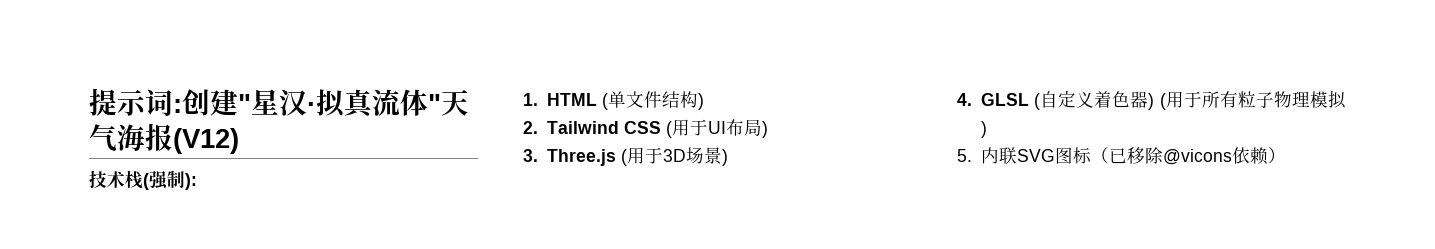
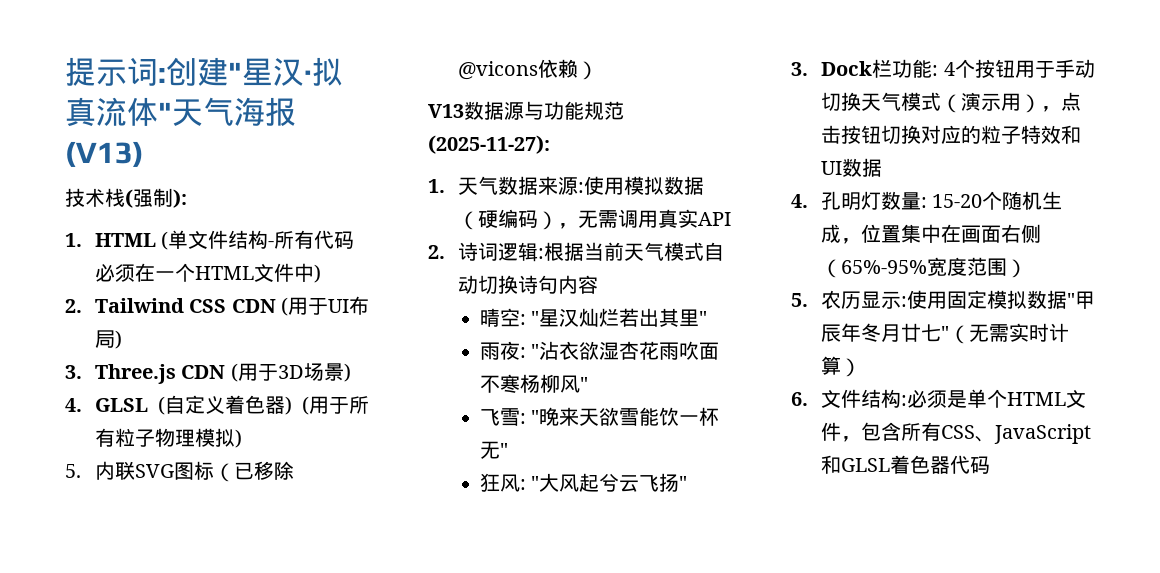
[173,128,239,154] (V12) -> [65,141,144,167] (V13)
(698, 99) none -> [268,230,355,249] [94,263,314,282] -所有代码必须在一个HTML文件中
(661, 127) none -> [231,299,276,313] CDN
(616, 157) none -> [181,365,226,379] CDN
(1286, 155) none -> [428,101,624,120] [428,135,550,154] [428,176,704,195] [457,209,731,230] [428,242,724,262] [457,275,598,294] [479,308,708,327] [479,341,720,360] [479,374,588,393] [479,407,720,426] [479,441,508,459] [479,473,688,492] [791,59,1095,78] [820,92,1081,113] [820,125,1081,144] [820,158,882,177] [791,191,1063,210] [820,224,1041,244] [820,257,1027,278] [791,290,1095,309] [820,323,1069,344] [820,356,861,377] [791,389,1086,408] [820,422,1091,444] [820,455,990,474] // V13数据源与功能规范(2025-11-27): // 1.天气数据来源:使用模拟数据（硬编码），无需调用真实API // 2.诗词逻辑:根据当前天气模式自动切换诗句内容 // 晴空: "星汉灿烂若出其里" // 雨夜: "沾衣欲湿杏花雨吹面不寒杨柳风" // 飞雪: "晚来天欲雪能饮一杯无" // 狂风: "大风起兮云飞扬" // 3. Dock栏功能: 4个按钮用于手动切换天气模式（演示用），点击按钮切换对应的粒子特效和UI数据 // 4.孔明灯数量: 15-20个随机生成，位置集中在画面右侧（65%-95%宽度范围） // 5.农历显示:使用固定模拟数据"甲辰年冬月廿七"（无需实时计算） // 6.文件结构:必须是单个HTML文件，包含所有CSS、JavaScript和GLSL着色器代码

